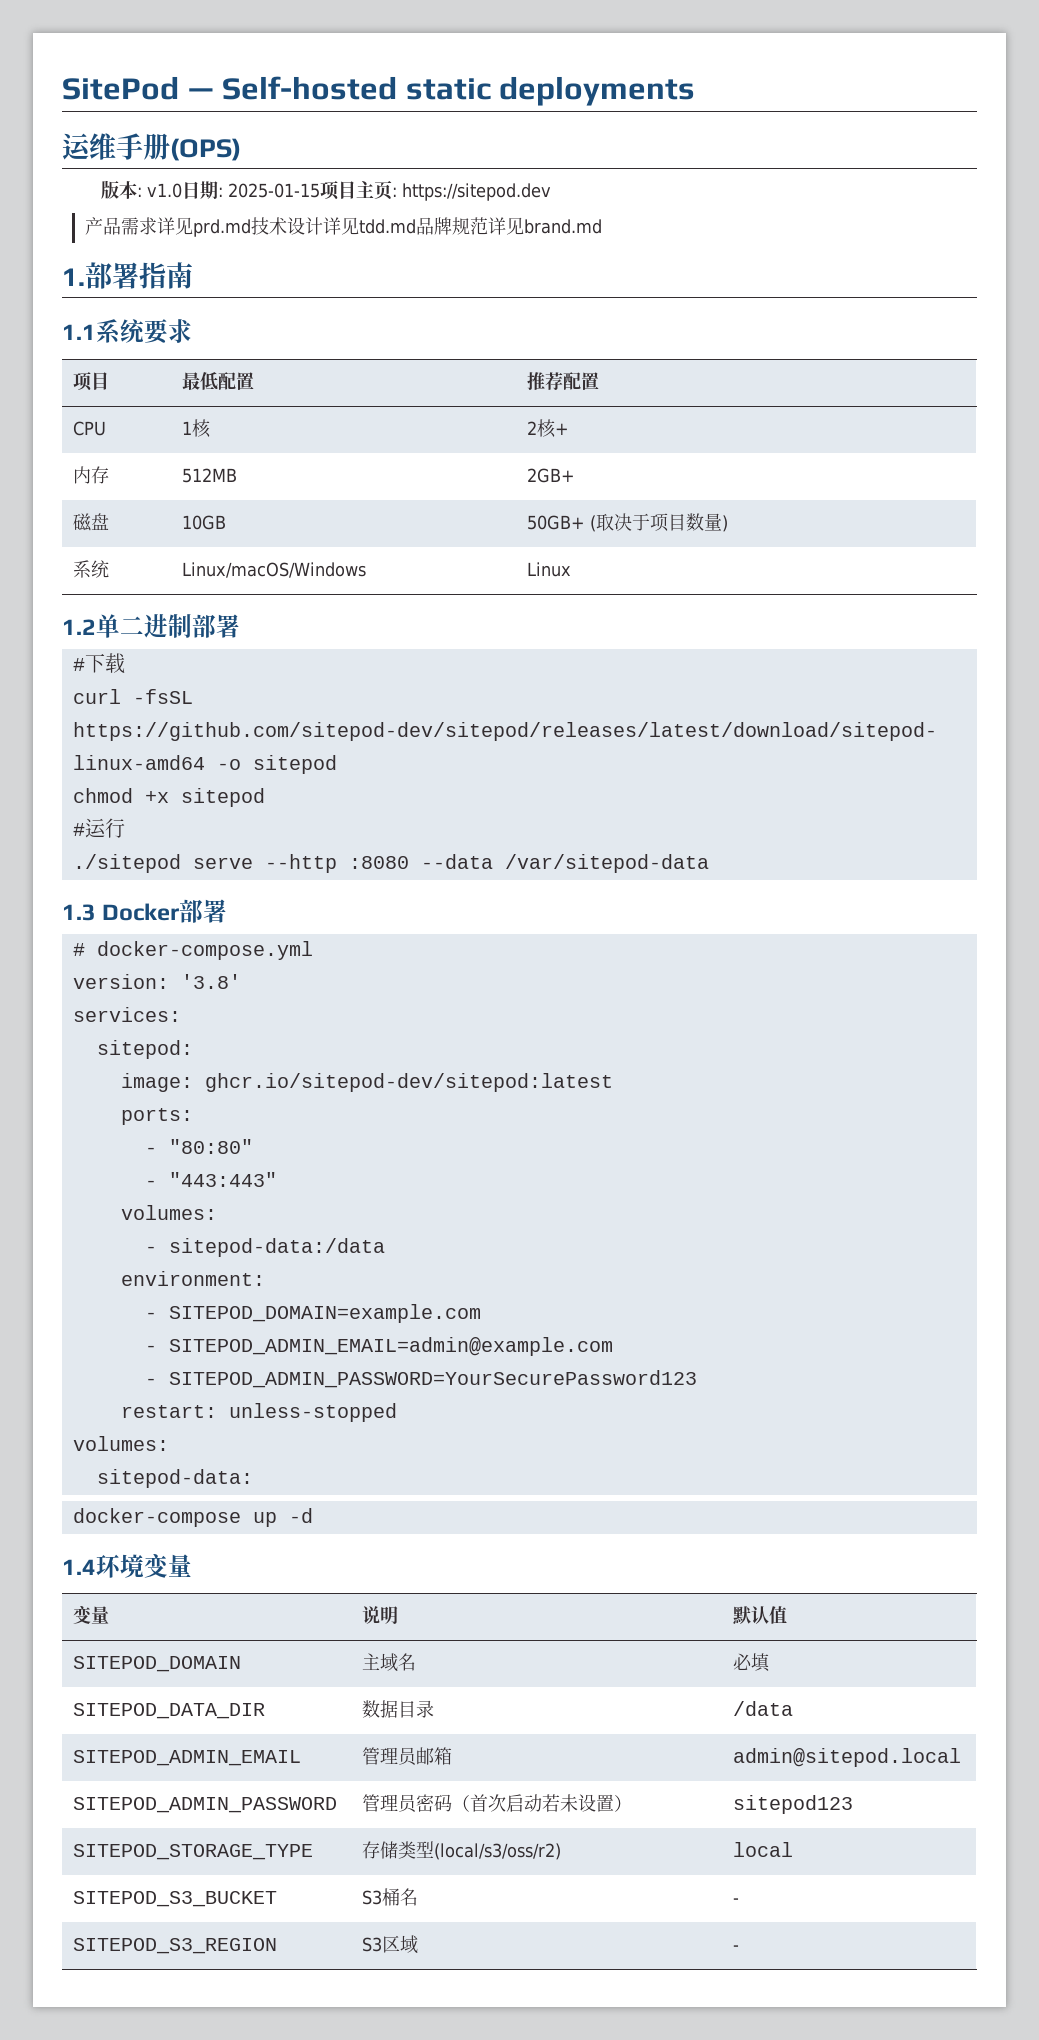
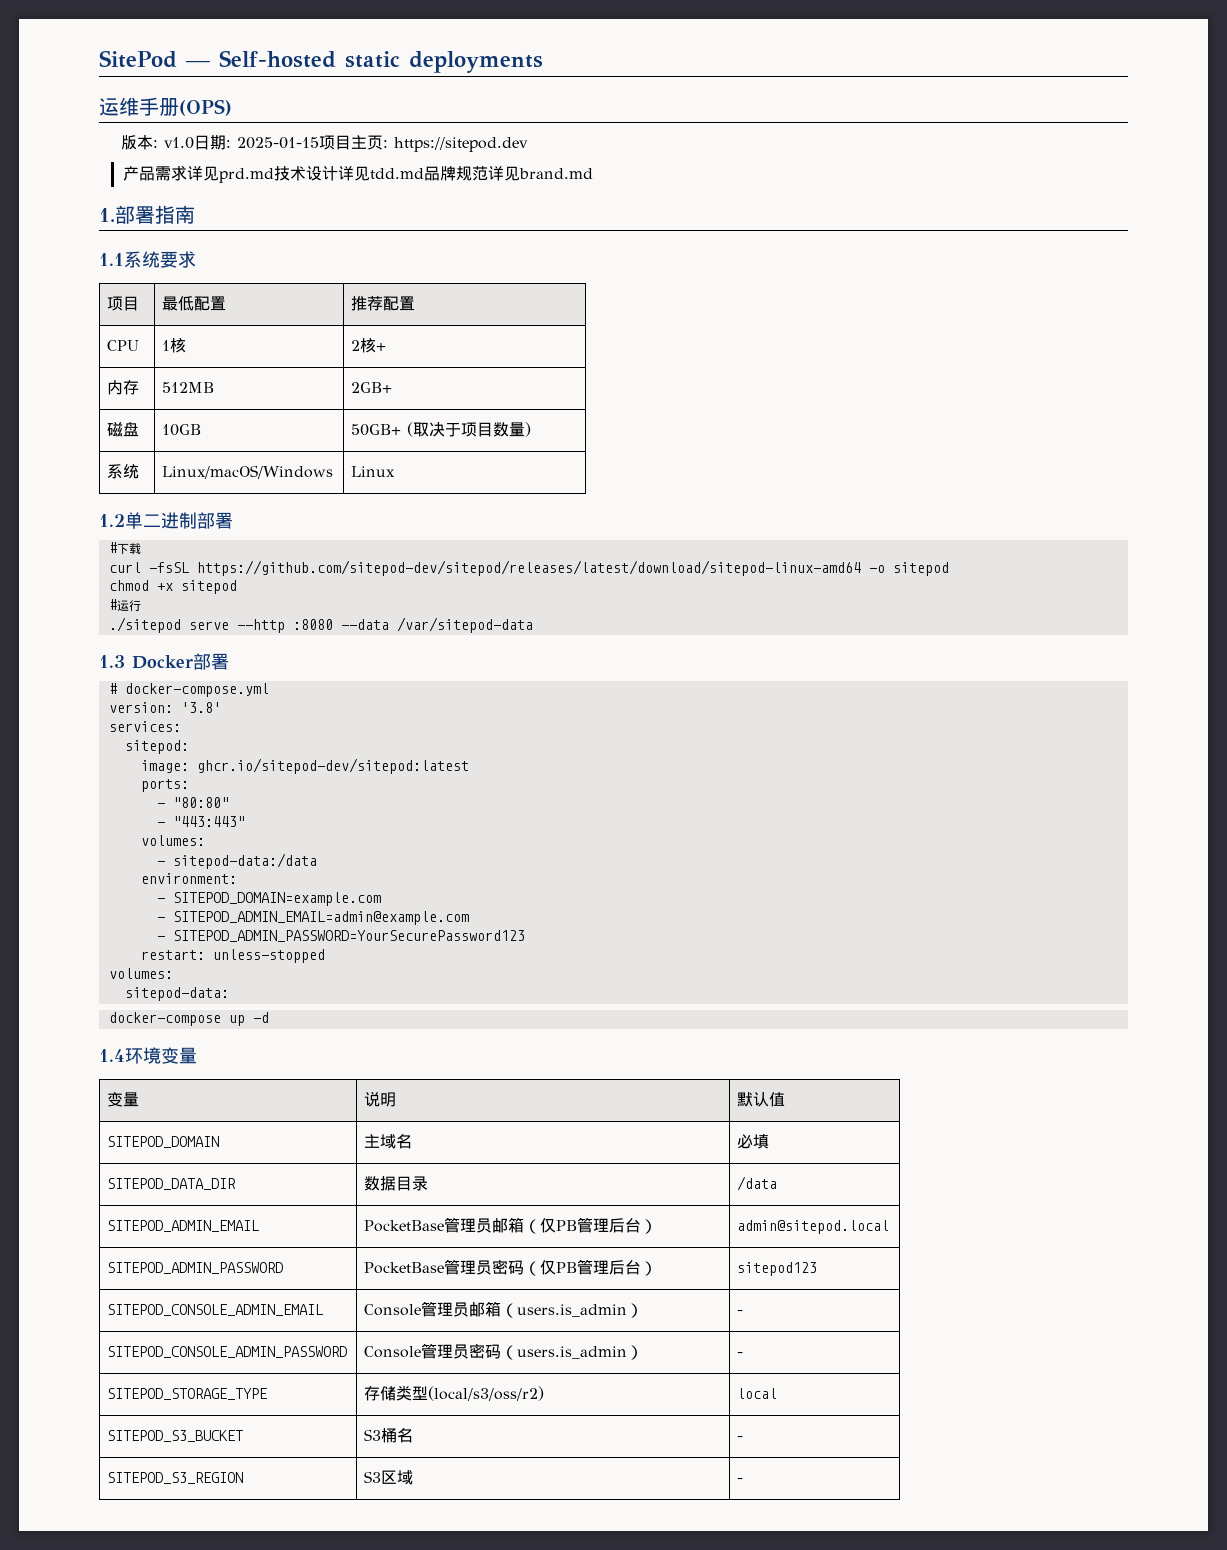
[362,1747,453,1766] 管理员邮箱 -> [364,1217,658,1234] PocketBase管理员邮箱（仅PB管理后台）
[362,1794,633,1813] [733,1795,854,1814] 管理员密码（首次启动若未设置） | sitepod123 -> [364,1259,658,1276] [737,1262,818,1276] [107,1304,324,1316] [364,1301,644,1318] [737,1310,744,1315] [107,1346,348,1358] [364,1343,644,1360] [737,1352,744,1357] PocketBase管理员密码（仅PB管理后台） | sitepod123 // SITEPOD_CONSOLE_ADMIN_EMAIL | Console管理员邮箱（users.is_admin） | - // SITEPOD_CONSOLE_ADMIN_PASSWORD | Console管理员密码（users.is_admin） | -

